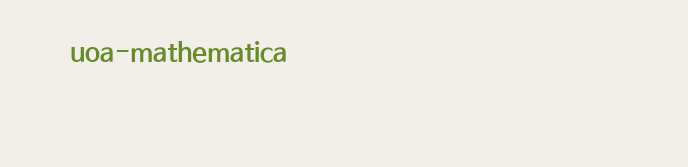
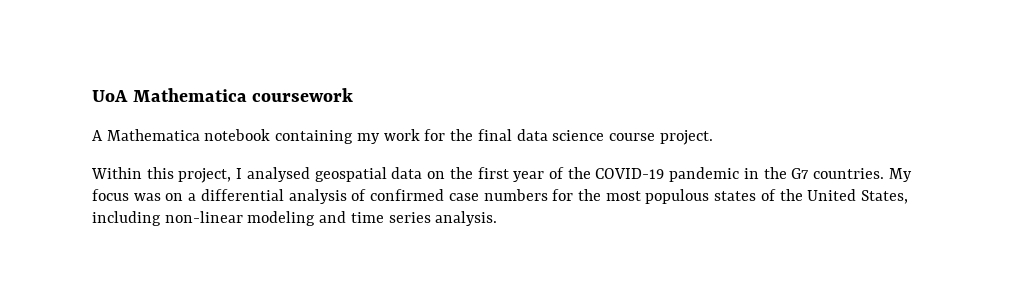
[70,41,288,63] uoa-mathematica -> [92,88,354,102] [92,129,713,145] [91,167,912,183] [92,189,909,204] [92,211,498,226] UoA Mathematica coursework // A Mathematica notebook containing my work for the final data science course project. // Within this project, I analysed geospatial data on the first year of the COVID-19 pandemic in the G7 countries. My focus was on a differential analysis of confirmed case numbers for the most populous states of the United States, including non-linear modeling and time series analysis.

